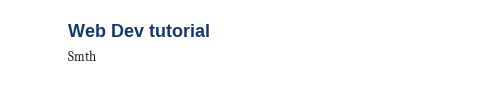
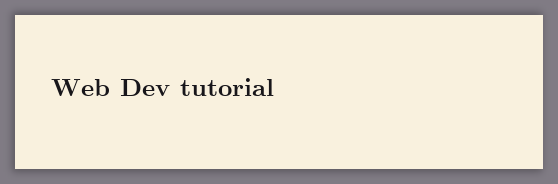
[68,50,96,61] // Smth -> (274, 87) none

